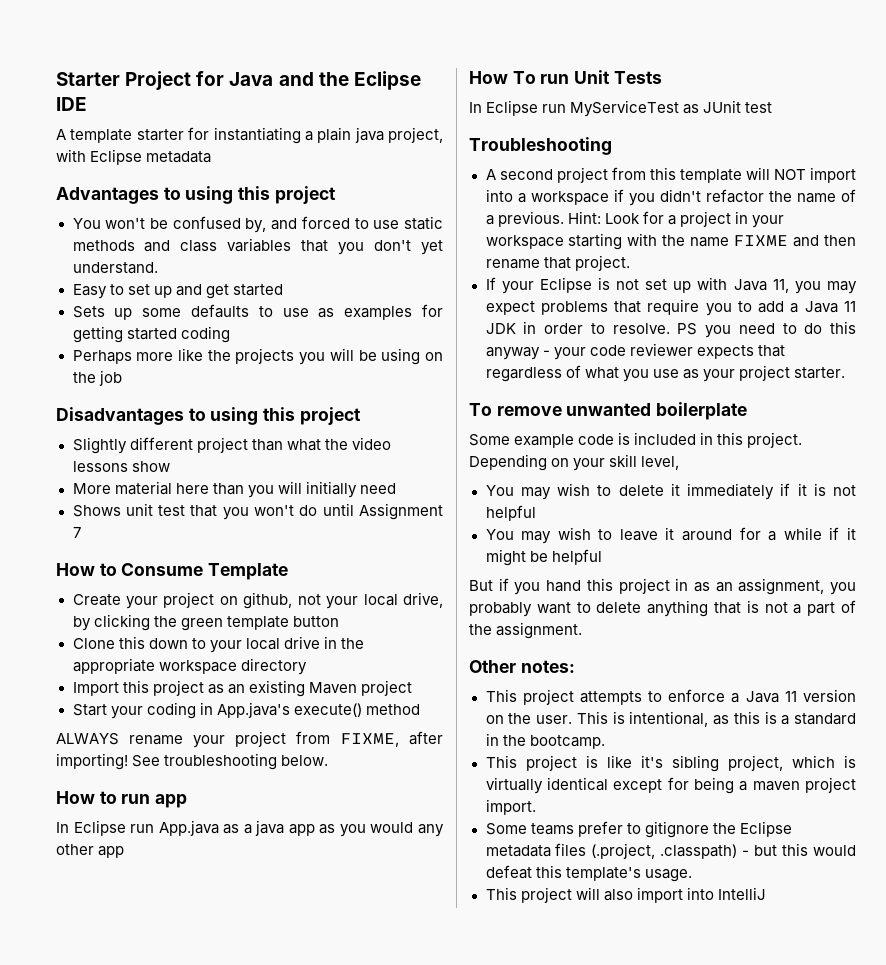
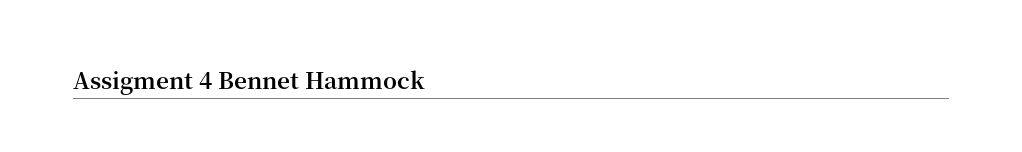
[56,71,421,90] [56,97,87,111] [56,127,443,144] [56,149,212,165] [56,186,336,204] [72,216,444,233] [72,238,443,255] [72,262,158,274] [72,284,283,299] [72,304,443,320] [72,326,230,343] [72,348,444,365] [72,370,122,386] [56,407,361,425] [72,437,391,454] [72,461,170,472] [72,481,396,498] [72,503,443,520] [72,527,81,538] [56,563,289,580] [72,592,443,609] [72,614,339,631] [72,636,364,653] [72,658,307,675] [72,680,412,697] [72,702,420,719] [56,731,443,748] [56,753,329,770] [56,791,188,808] [56,820,444,837] [56,844,125,858] [469,70,662,84] [469,100,773,117] [469,137,612,155] [485,167,856,183] [485,189,856,206] [485,211,784,228] [485,233,856,250] [485,255,630,271] [485,277,857,294] [485,299,856,316] [485,321,856,338] [485,343,785,360] [485,365,845,382] [469,402,748,420] [469,432,803,448] [469,454,680,471] [485,483,856,500] [485,505,536,521] [485,527,856,544] [485,549,602,566] [469,578,856,595] [469,600,856,617] [469,622,583,639] [469,660,575,673] [485,689,856,705] [485,711,856,727] [485,733,605,749] [485,755,856,772] [485,777,857,794] [485,799,536,815] [485,821,792,838] [485,843,857,859] [485,865,692,882] [485,887,766,903] Starter Project for Java and the Eclipse IDE // A template starter for instantiating a plain java project, with Eclipse metadata // Advantages to using this project // You won't be confused by, and forced to use static methods and class variables that you don't yet understand. // Easy to set up and get started // Sets up some defaults to use as examples for getting started coding // Perhaps more like the projects you will be using on the job // Disadvantages to using this project // Slightly different project than what the video lessons show // More material here than you will initially need // Shows unit test that you won't do until Assignment 7 // How to Consume Template // Create your project on github, not your local drive, by clicking the green template button // Clone this down to your local drive in the appropriate workspace directory // Import this project as an existing Maven project // Start your coding in App.java's execute() method // ALWAYS rename your project from FIXME, after importing! See troubleshooting below. // How to run app // In Eclipse run App.java as a java app as you would any other app // How To run Unit Tests // In Eclipse run MyServiceTest as JUnit test // Troubleshooting // A second project from this template will NOT import into a workspace if you didn't refactor the name of a previous. Hint: Look for a project in your workspace starting with the name FIXME and then rename that project. // If your Eclipse is not set up with Java 11, you may expect problems that require you to add a Java 11 JDK in order to resolve. PS you need to do this anyway - your code reviewer expects that regardless of what you use as your project starter. // To remove unwanted boilerplate // Some example code is included in this project. Depending on your skill level, // You may wish to delete it immediately if it is not helpful // You may wish to leave it around for a while if it might be helpful // But if you hand this project in as an assignment, you probably want to delete anything that is not a part of the assignment. // Other notes: // This project attempts to enforce a Java 11 version on the user. This is intentional, as this is a standard in the bootcamp. // This project is like it's sibling project, which is virtually identical except for being a maven project import. // Some teams prefer to gitignore the Eclipse metadata files (.project, .classpath) - but this would defeat this template's usage. // This project will also import into IntelliJ -> [73,70,426,95] Assigment 4 Bennet Hammock

